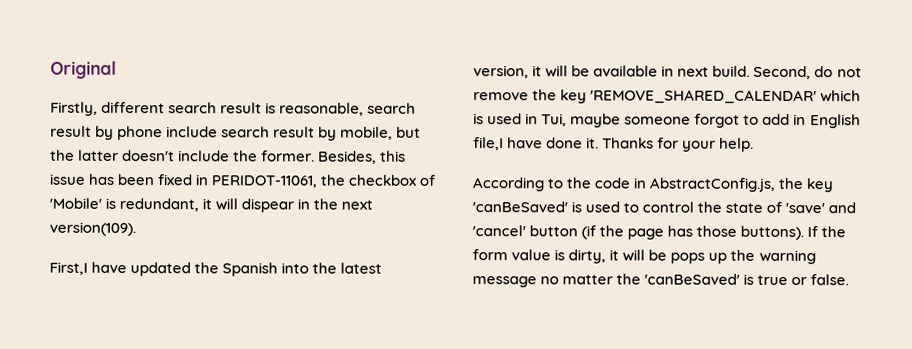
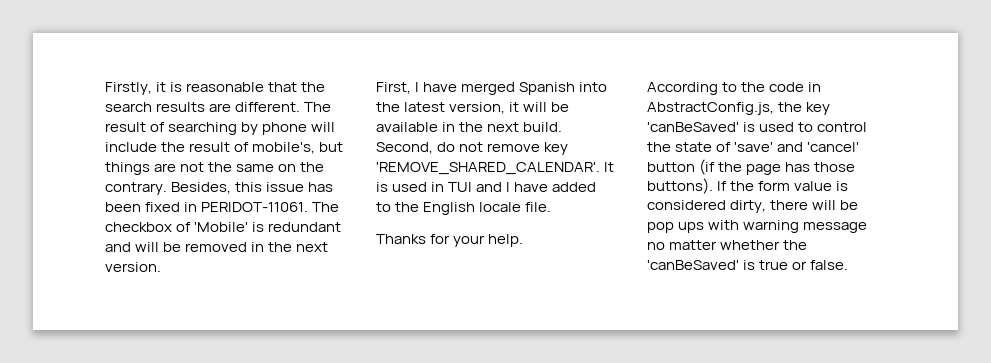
[50,60,117,79] [50,101,417,116] [50,125,422,141] [50,149,316,162] Original // Firstly, different search result is reasonable, search result by phone include search result by mobile, but the latter doesn't include the former. -> [105,82,326,95] [105,102,332,112] [105,122,336,135] [105,142,344,154] [105,162,325,175] [105,182,167,195] Firstly, it is reasonable that the search results are different. The result of searching by phone will include the result of mobile's, but things are not the same on the contrary.
[211,174,346,188] PERIDOT-11061, the -> [201,202,340,212] PERIDOT-11061. The
[119,198,374,213] [49,221,136,237] [49,261,220,277] redundant, it will dispear in the next version(109). // First,I have updated the -> [268,222,342,232] [105,242,329,252] [105,262,161,272] [376,82,516,95] redundant and will be removed in the next version. // First, I have merged
(675, 71) none -> [459,122,484,132] the
[532,89,862,105] [473,113,861,129] [473,137,600,151] the key 'REMOVE_SHARED_CALENDAR' which is used in Tui, maybe someone forgot to add in English file,I have done it. -> [544,142,569,155] [376,162,615,175] [376,182,597,192] [376,202,552,215] key 'REMOVE_SHARED_CALENDAR'. It is used in TUI and I have added to the English locale file. //
[568,249,756,264] dirty, it will be pops up the -> [647,200,859,213] [647,220,740,233] considered dirty, there will be pop ups with
(614, 279) none -> [720,240,781,250] whether

